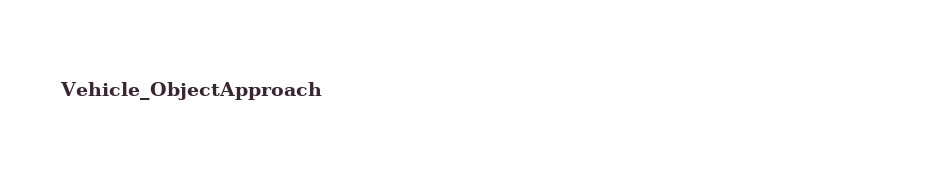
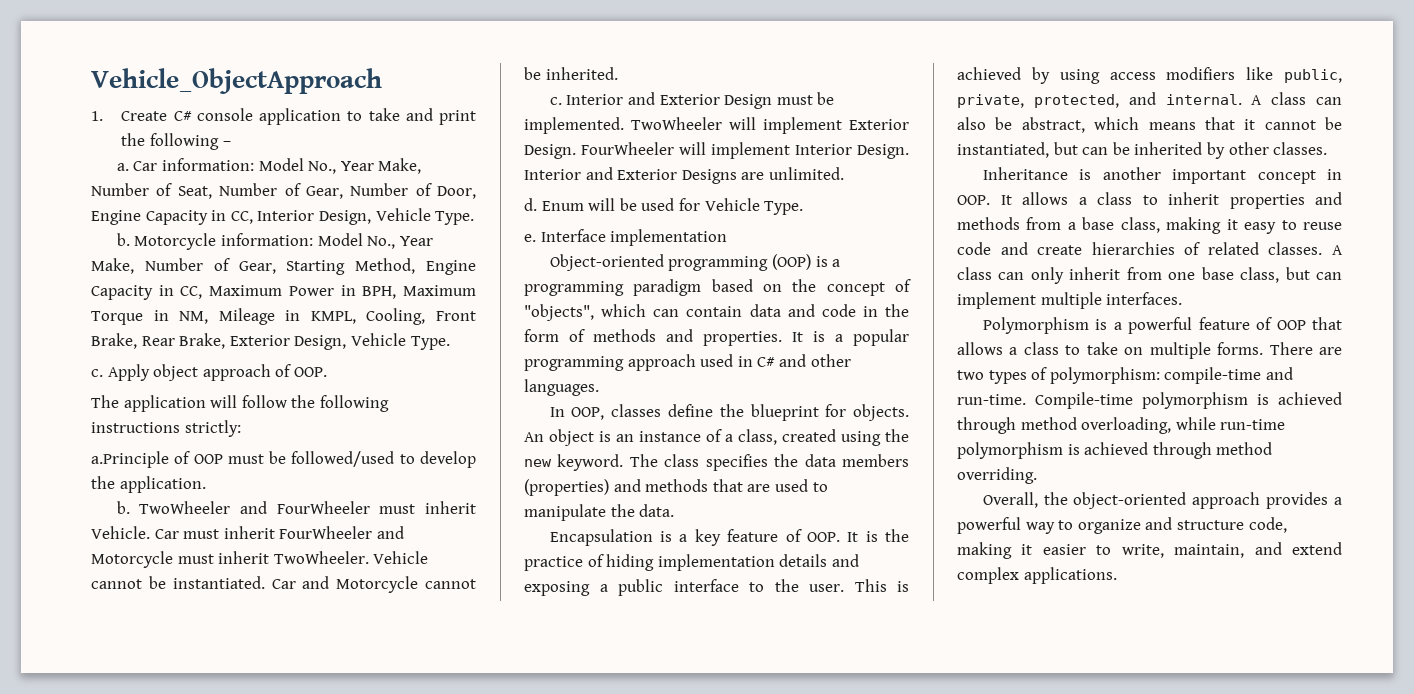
(322, 91) none -> [91,108,476,125] [121,133,231,150] [116,158,422,174] [91,183,476,199] [91,208,475,225] [116,233,433,250] [91,258,476,275] [91,285,477,300] [91,308,476,325] [91,333,450,350] [91,364,327,381] [91,395,389,412] [91,420,241,437] [91,451,476,468] [91,476,206,493] [116,501,476,514] [91,526,404,539] [91,551,429,568] [91,576,476,593] [524,67,618,80] [549,92,835,109] [524,117,909,134] [524,142,909,159] [524,167,844,184] [524,198,804,215] [524,229,728,246] [549,254,841,271] [524,279,911,296] [524,304,909,321] [524,329,909,346] [524,354,851,371] [524,379,599,396] [549,404,909,421] [524,429,909,446] [524,454,909,471] [524,479,828,496] [524,504,675,521] [549,529,909,546] [524,554,859,571] [524,579,909,596] [957,67,1342,84] [957,92,1342,108] [957,117,1342,133] [957,142,1328,159] [982,167,1342,184] [957,192,1342,209] [957,217,1342,234] [957,242,1343,255] [957,267,1342,284] [957,292,1183,309] [982,317,1342,334] [957,342,1342,359] [957,367,1293,384] [957,392,1342,409] [957,417,1286,434] [957,442,1273,459] [957,467,1037,484] [982,492,1342,509] [957,517,1287,534] [957,542,1342,559] [957,567,1117,584] // 1. Create C# console application to take and print the following – // a. Car information: Model No., Year Make, Number of Seat, Number of Gear, Number of Door, Engine Capacity in CC, Interior Design, Vehicle Type. // b. Motorcycle information: Model No., Year Make, Number of Gear, Starting Method, Engine Capacity in CC, Maximum Power in BPH, Maximum Torque in NM, Mileage in KMPL, Cooling, Front Brake, Rear Brake, Exterior Design, Vehicle Type. // c. Apply object approach of OOP. // The application will follow the following instructions strictly: // a.Principle of OOP must be followed/used to develop the application. // b. TwoWheeler and FourWheeler must inherit Vehicle. Car must inherit FourWheeler and Motorcycle must inherit TwoWheeler. Vehicle cannot be instantiated. Car and Motorcycle cannot be inherited. // c. Interior and Exterior Design must be implemented. TwoWheeler will implement Exterior Design. FourWheeler will implement Interior Design. Interior and Exterior Designs are unlimited. // d. Enum will be used for Vehicle Type. // e. Interface implementation // Object-oriented programming (OOP) is a programming paradigm based on the concept of "objects", which can contain data and code in the form of methods and properties. It is a popular programming approach used in C# and other languages. // In OOP, classes define the blueprint for objects. An object is an instance of a class, created using the new keyword. The class specifies the data members (properties) and methods that are used to manipulate the data. // Encapsulation is a key feature of OOP. It is the practice of hiding implementation details and exposing a public interface to the user. This is achieved by using access modifiers like public, private, protected, and internal. A class can also be abstract, which means that it cannot be instantiated, but can be inherited by other classes. // Inheritance is another important concept in OOP. It allows a class to inherit properties and methods from a base class, making it easy to reuse code and create hierarchies of related classes. A class can only inherit from one base class, but can implement multiple interfaces. // Polymorphism is a powerful feature of OOP that allows a class to take on multiple forms. There are two types of polymorphism: compile-time and run-time. Compile-time polymorphism is achieved through method overloading, while run-time polymorphism is achieved through method overriding. // Overall, the object-oriented approach provides a powerful way to organize and structure code, making it easier to write, maintain, and extend complex applications.

